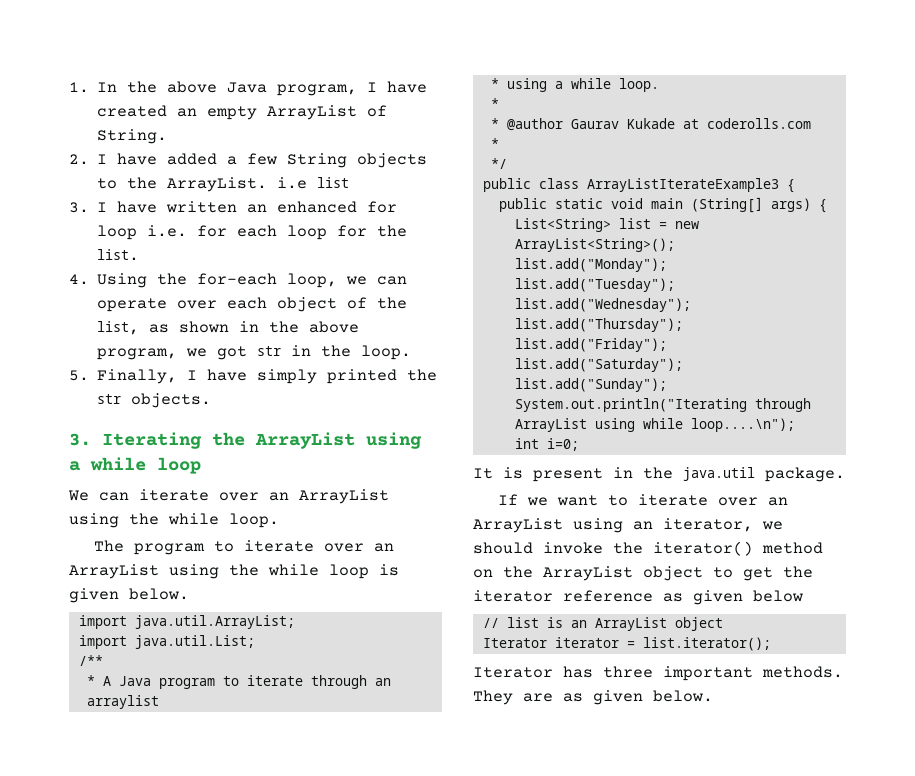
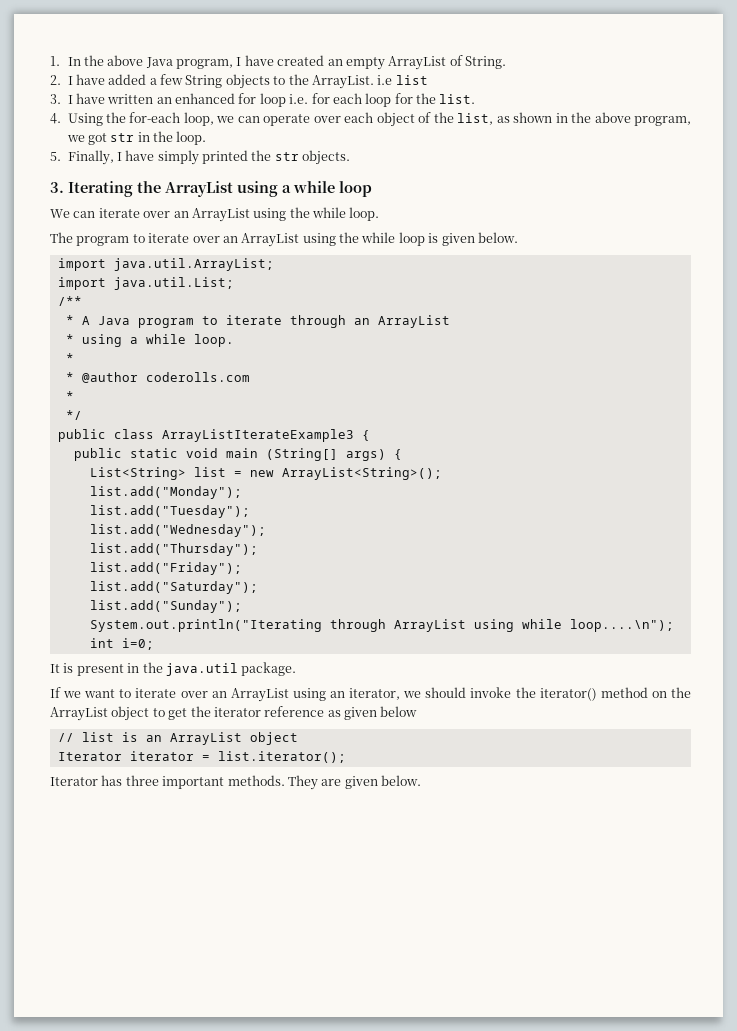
[86,695,159,709] arraylist -> [377,315,450,328] ArrayList
[570,118,699,129] Gaurav Kukade at -> (138, 377) none
[563,693,583,702] as -> (342, 782) none

